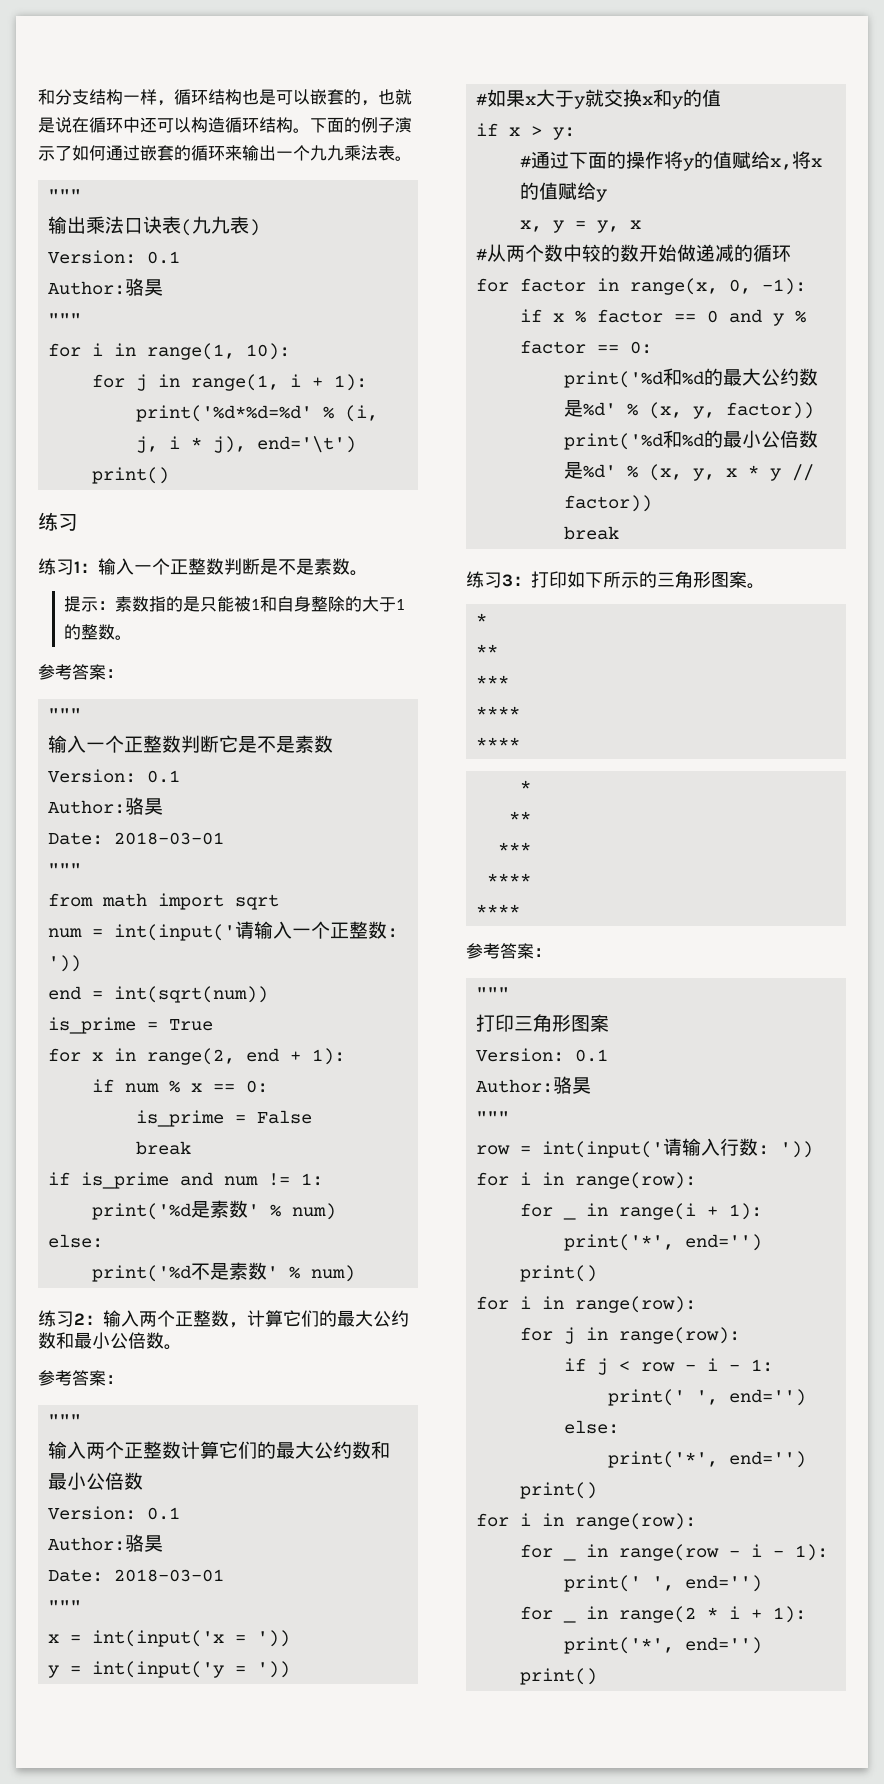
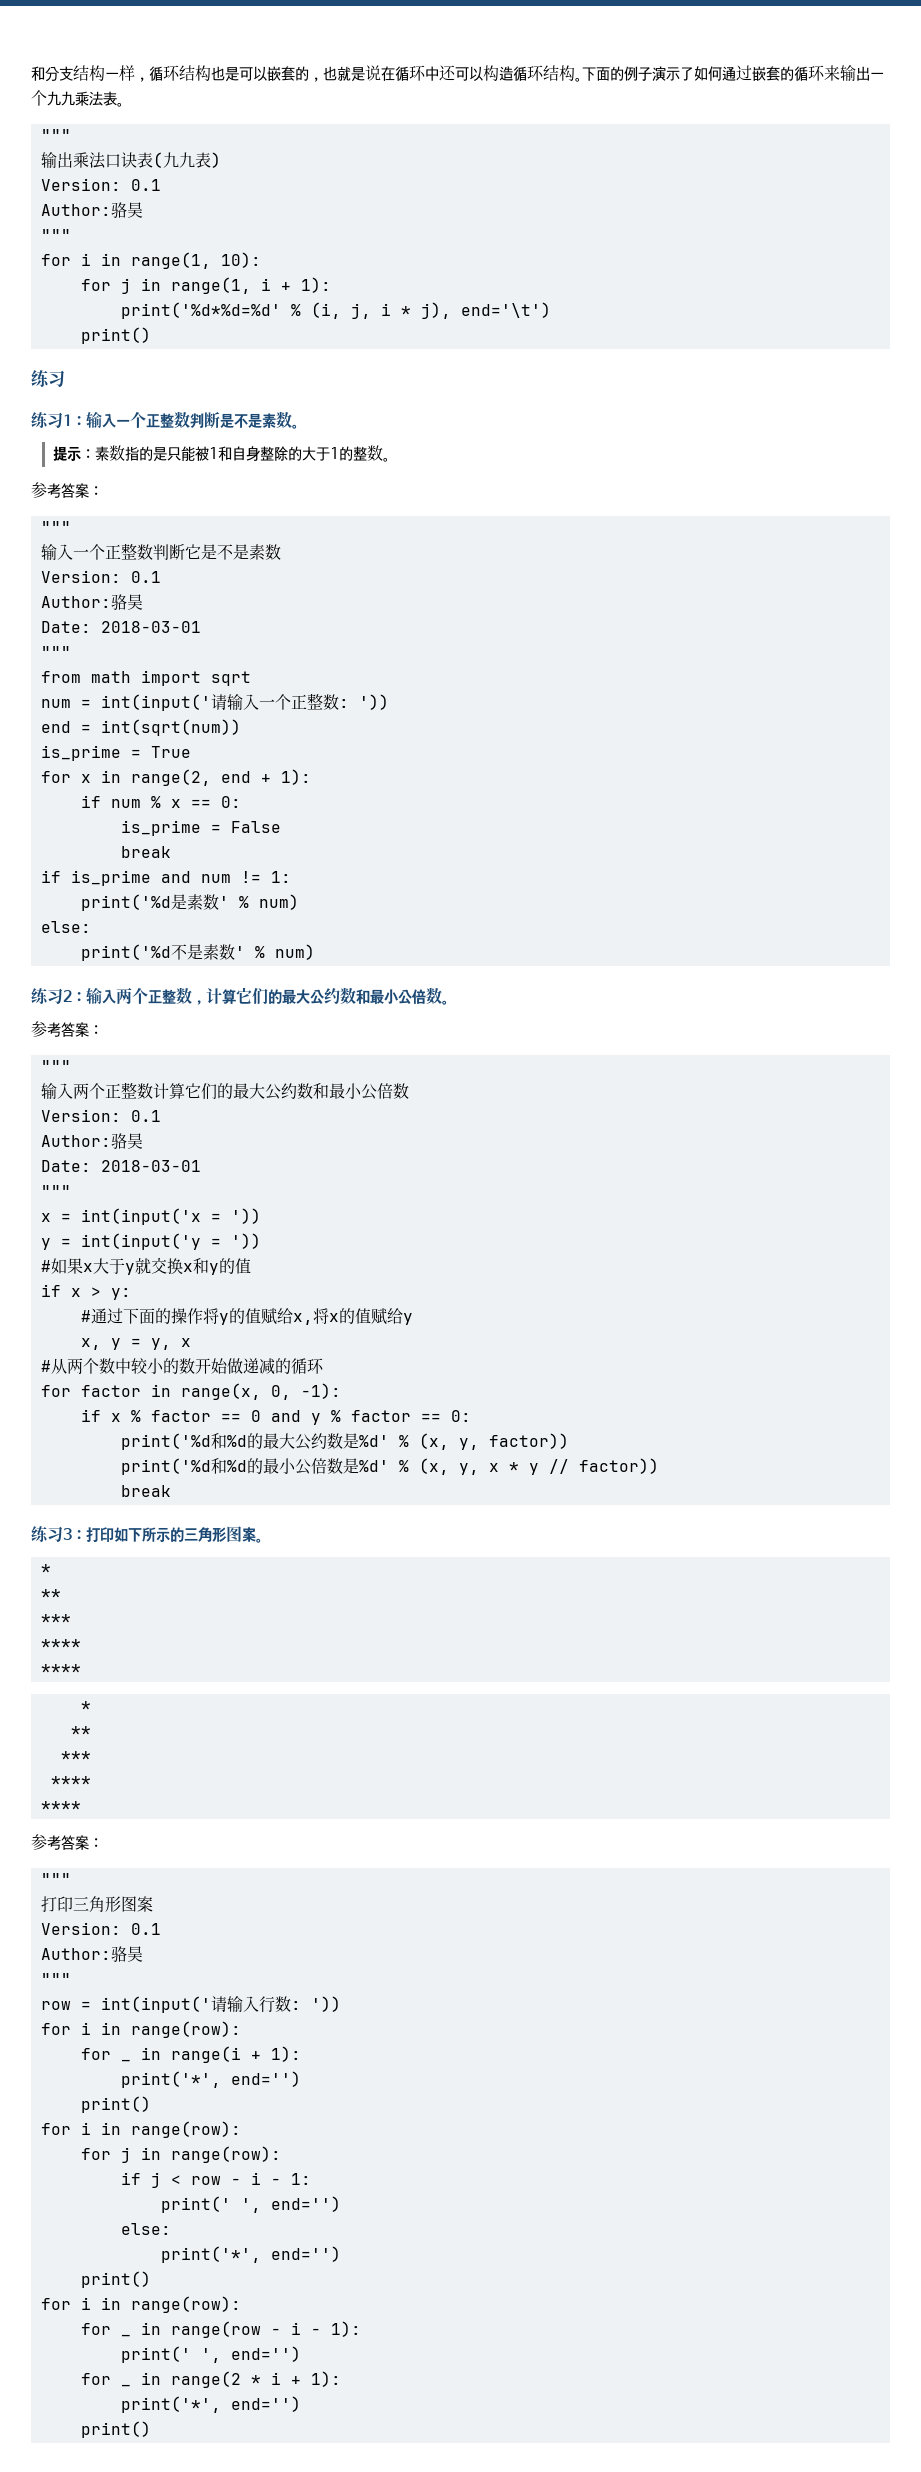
(602, 253) none -> [146,1358,164,1374] 小

